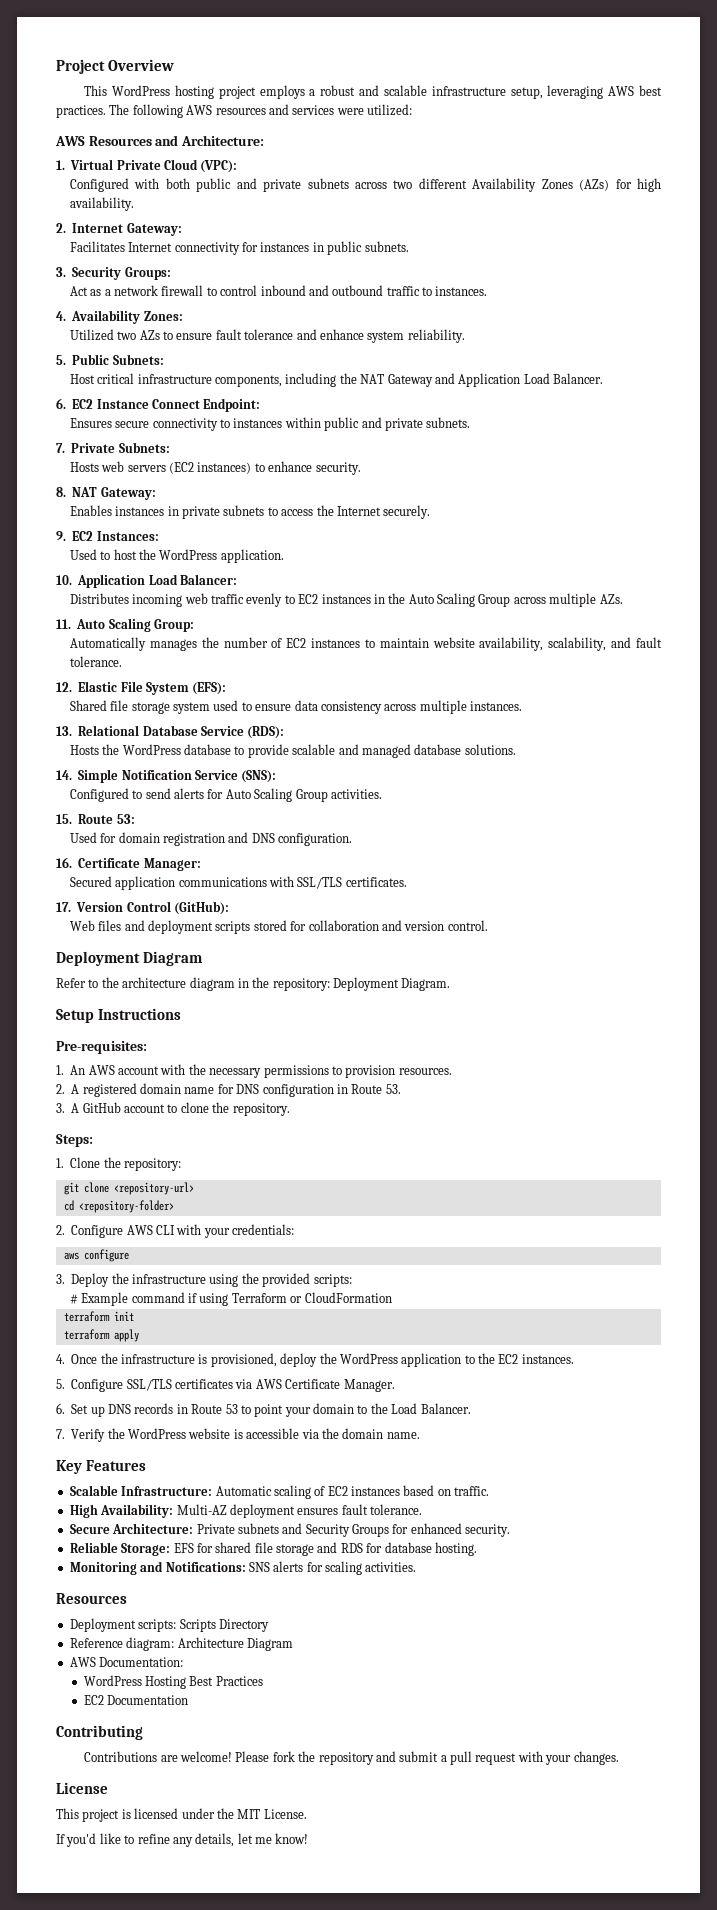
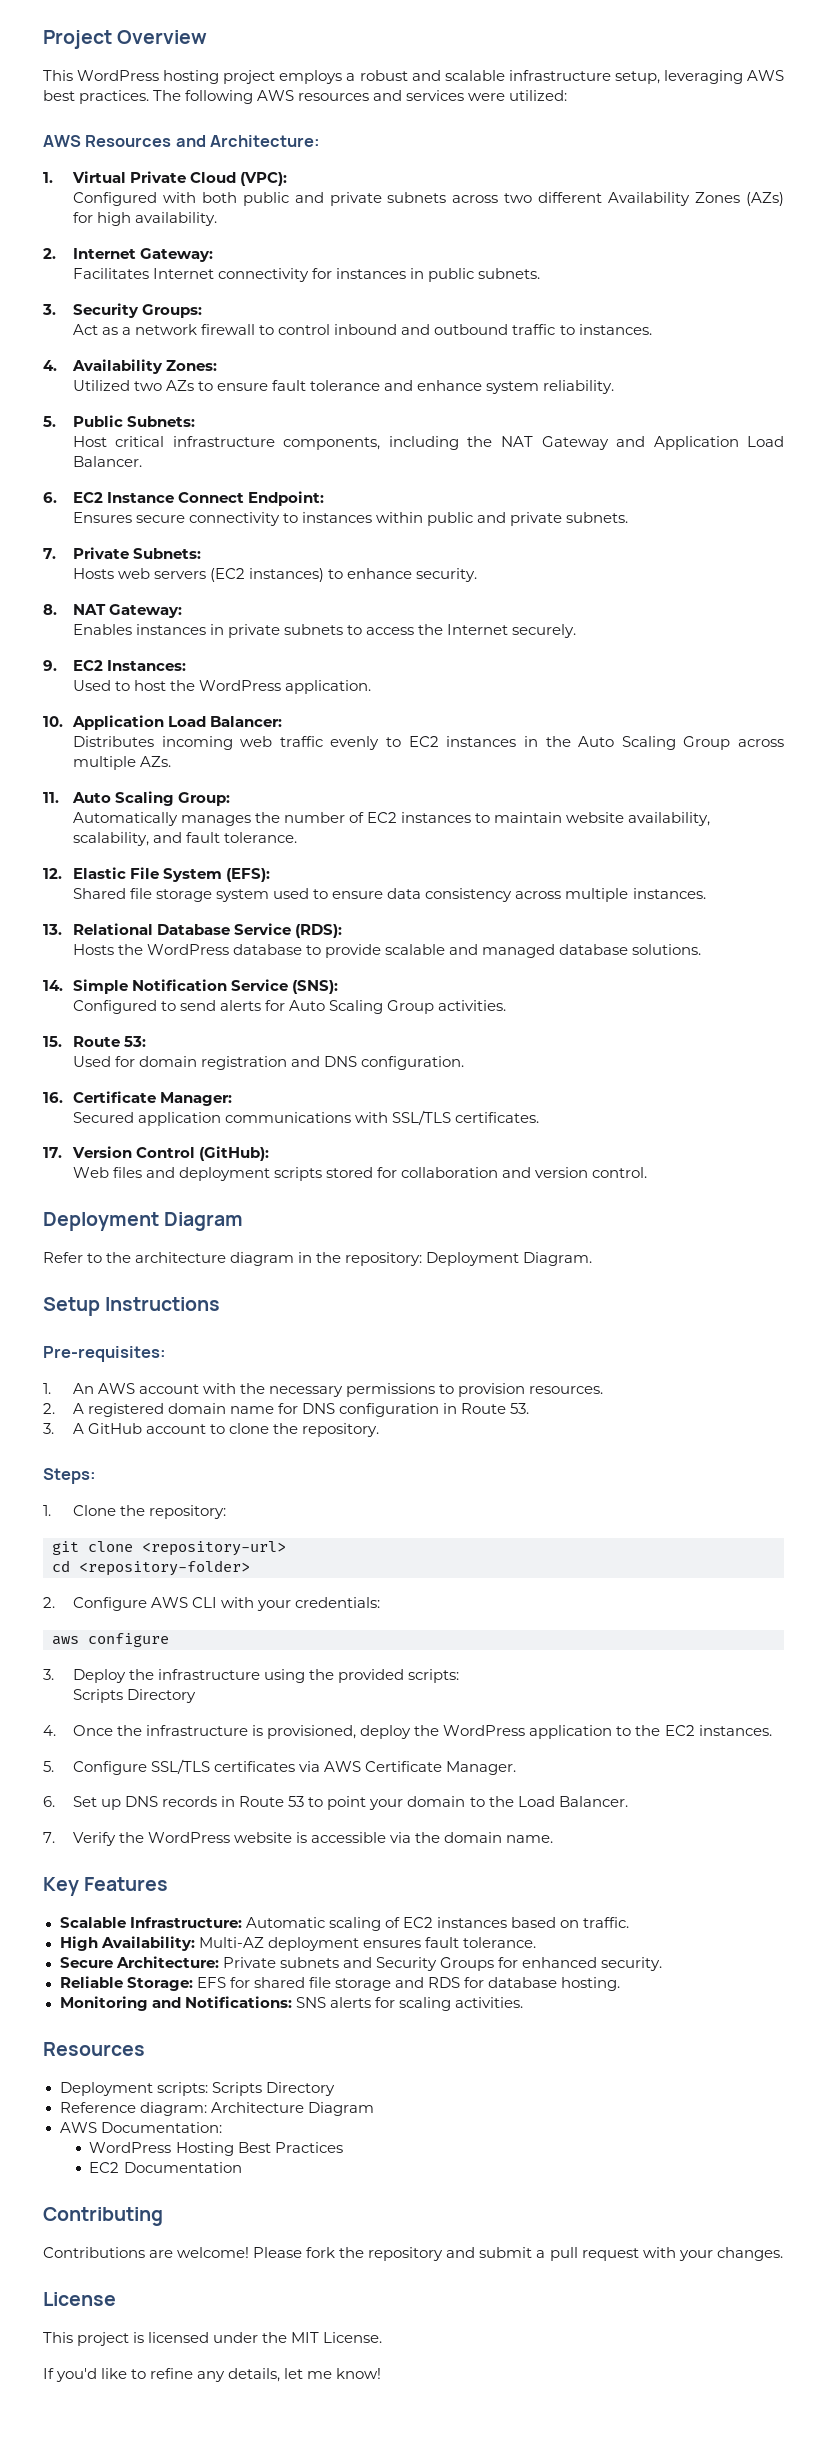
[69,1292,392,1306] [63,1311,134,1322] [63,1329,139,1342] # Example command if using Terraform or CloudFormation // terraform init // terraform apply -> [72,1689,197,1703] Scripts Directory

